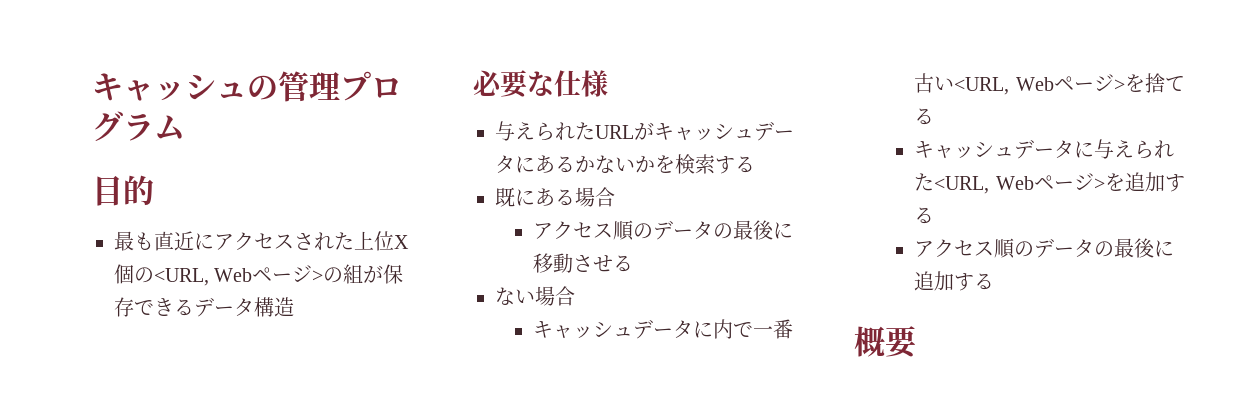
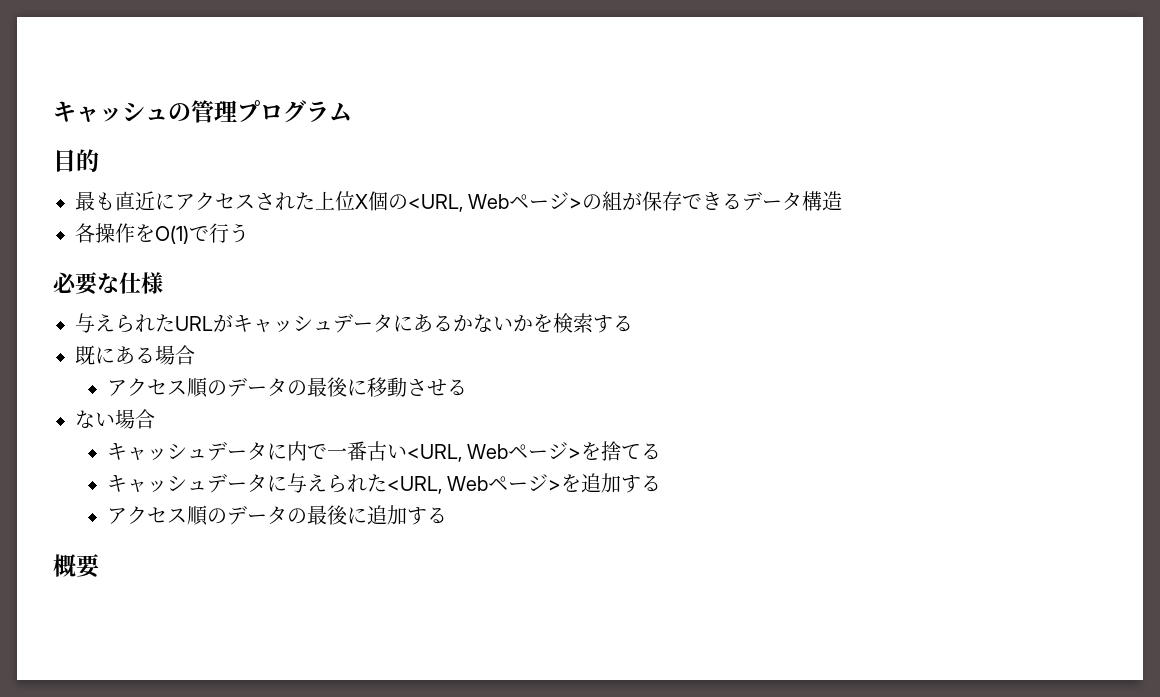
(294, 307) none -> [75,223,249,244] // 各操作をO(1)で行う

